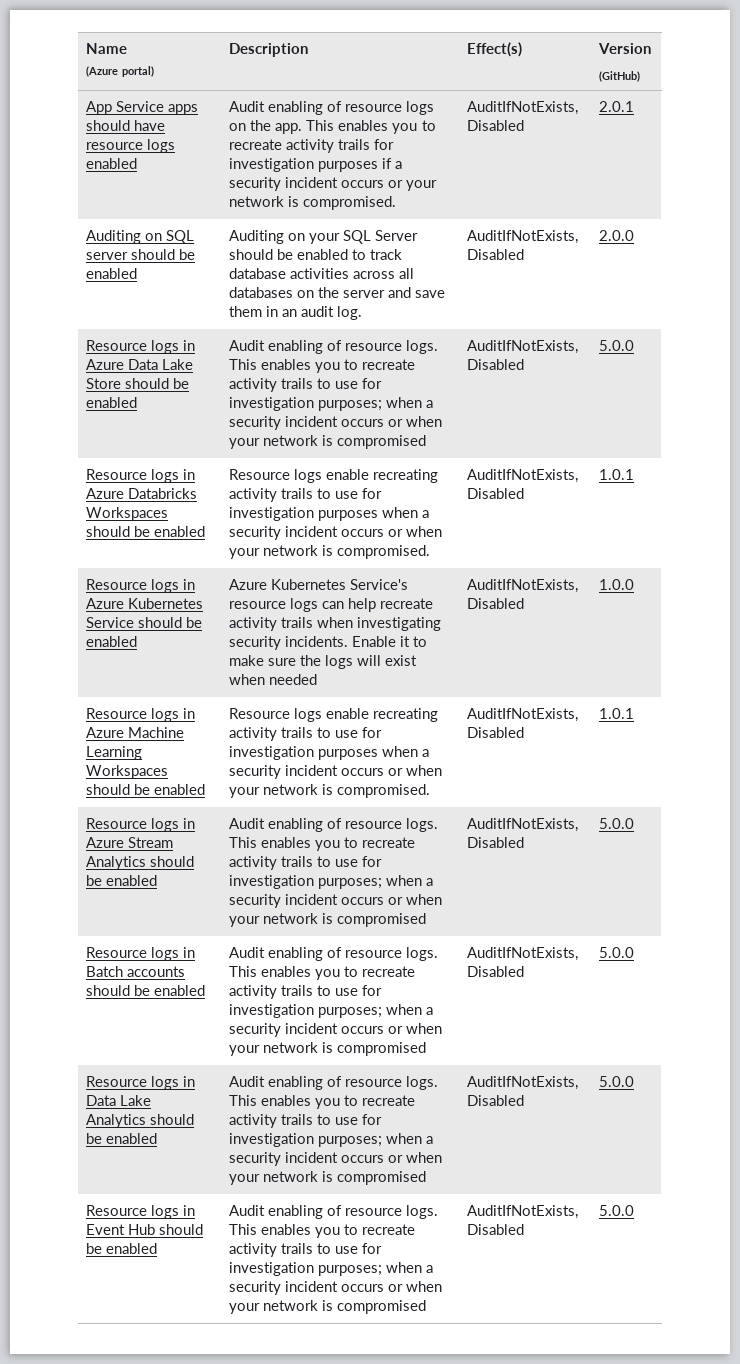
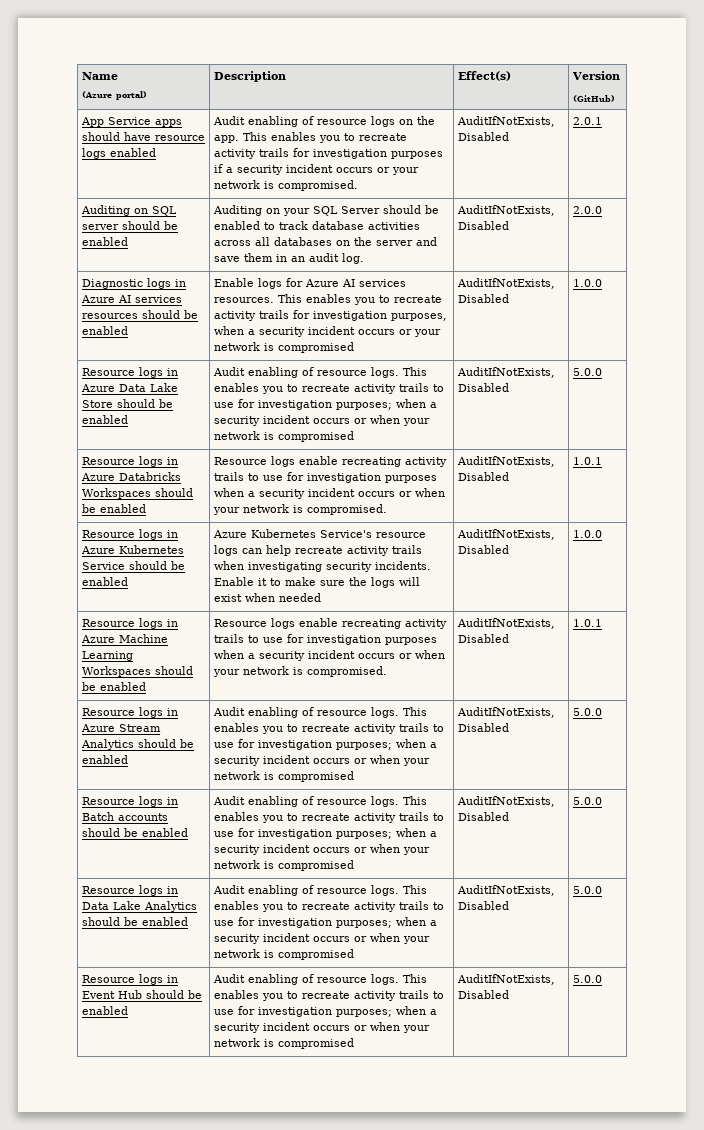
(635, 235) none -> [81,278,186,289] [80,295,182,303] [81,310,198,319] [81,326,128,335] [213,278,406,289] [213,294,442,305] [213,310,447,321] [213,326,441,337] [213,342,354,353] [456,278,555,289] [457,294,509,303] [572,279,602,287] // Diagnostic logs in Azure AI services resources should be enabled | Enable logs for Azure AI services resources. This enables you to recreate activity trails for investigation purposes, when a security incident occurs or your network is compromised | AuditIfNotExists, Disabled | 1.0.0

